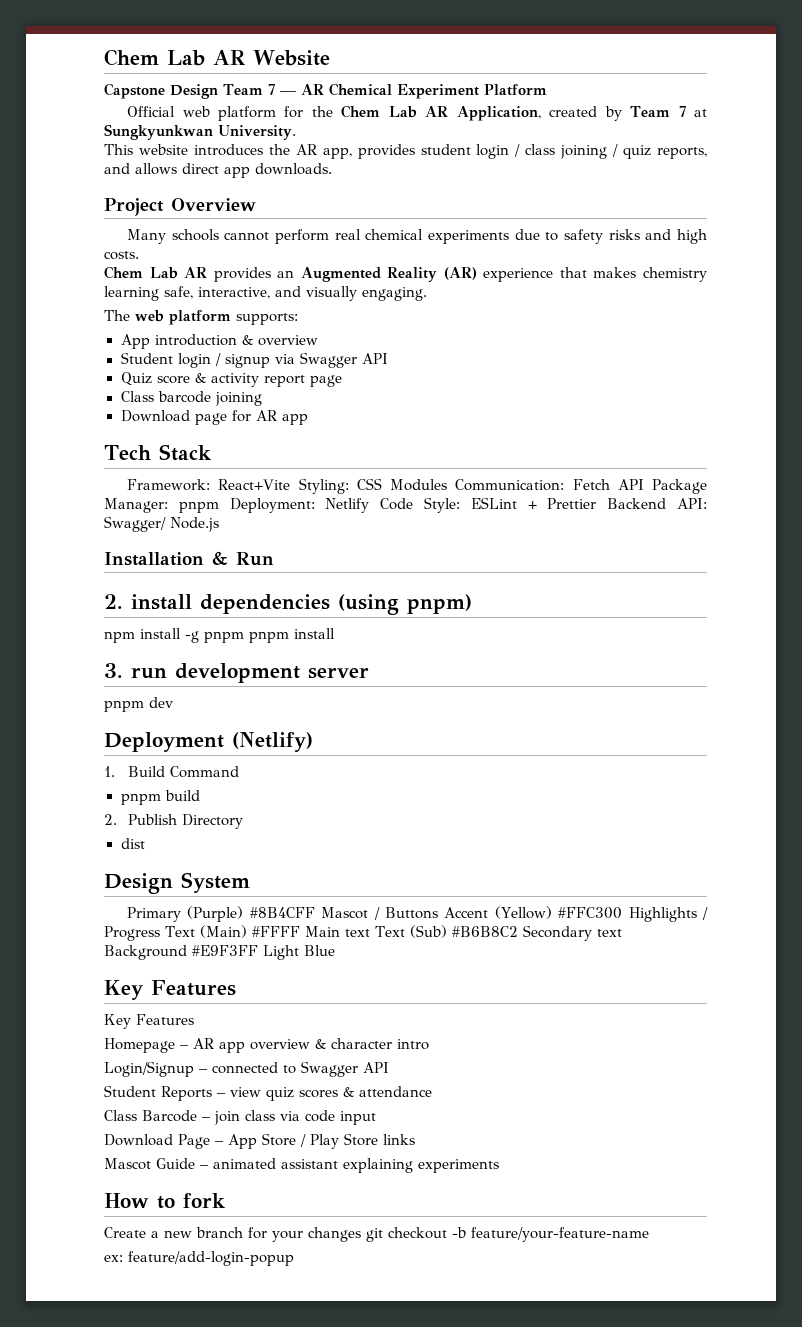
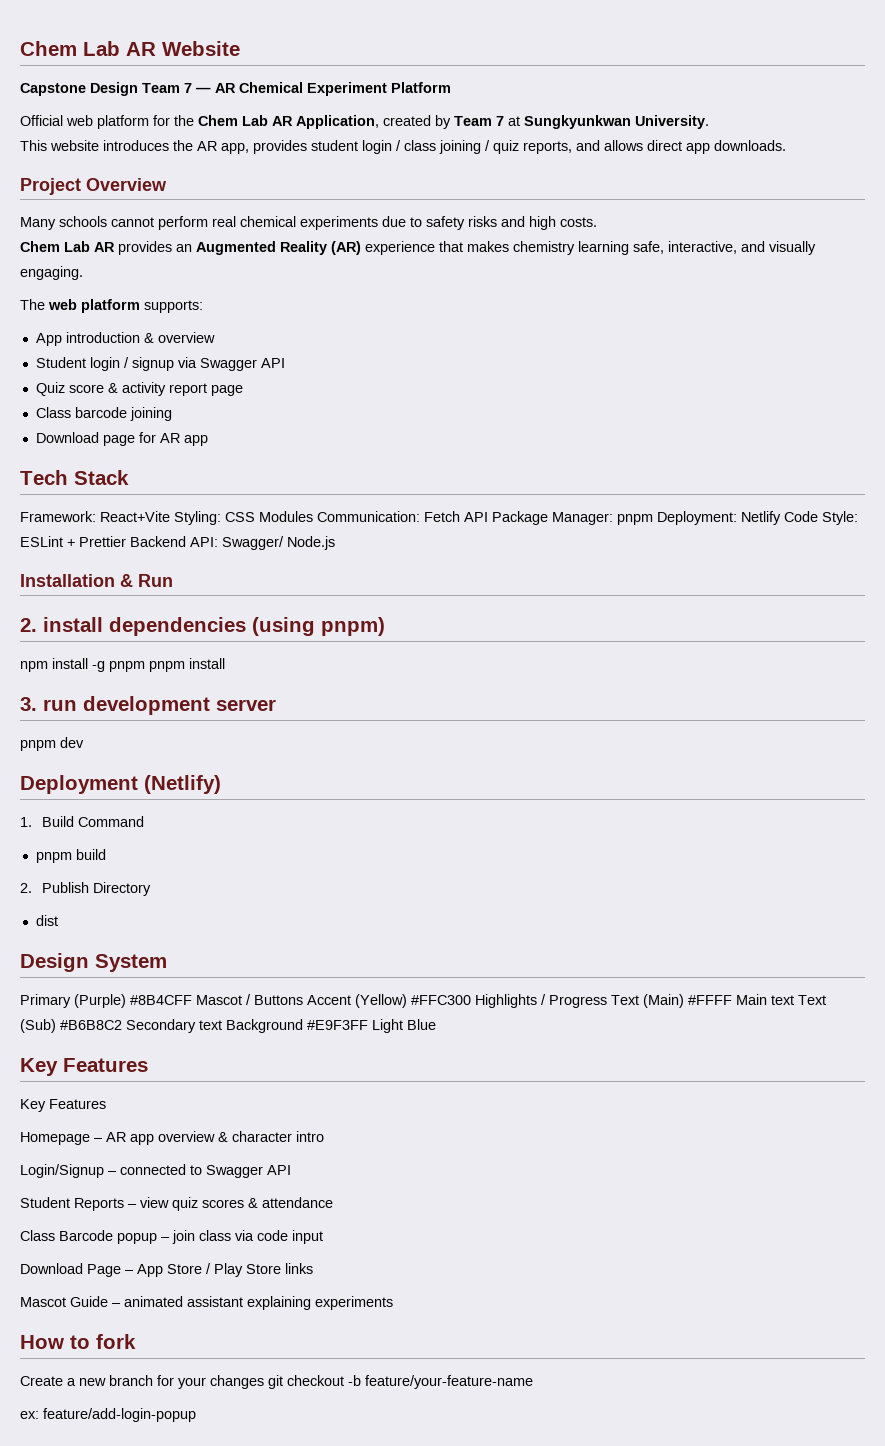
(197, 1116) none -> [117,1233,157,1244] popup

